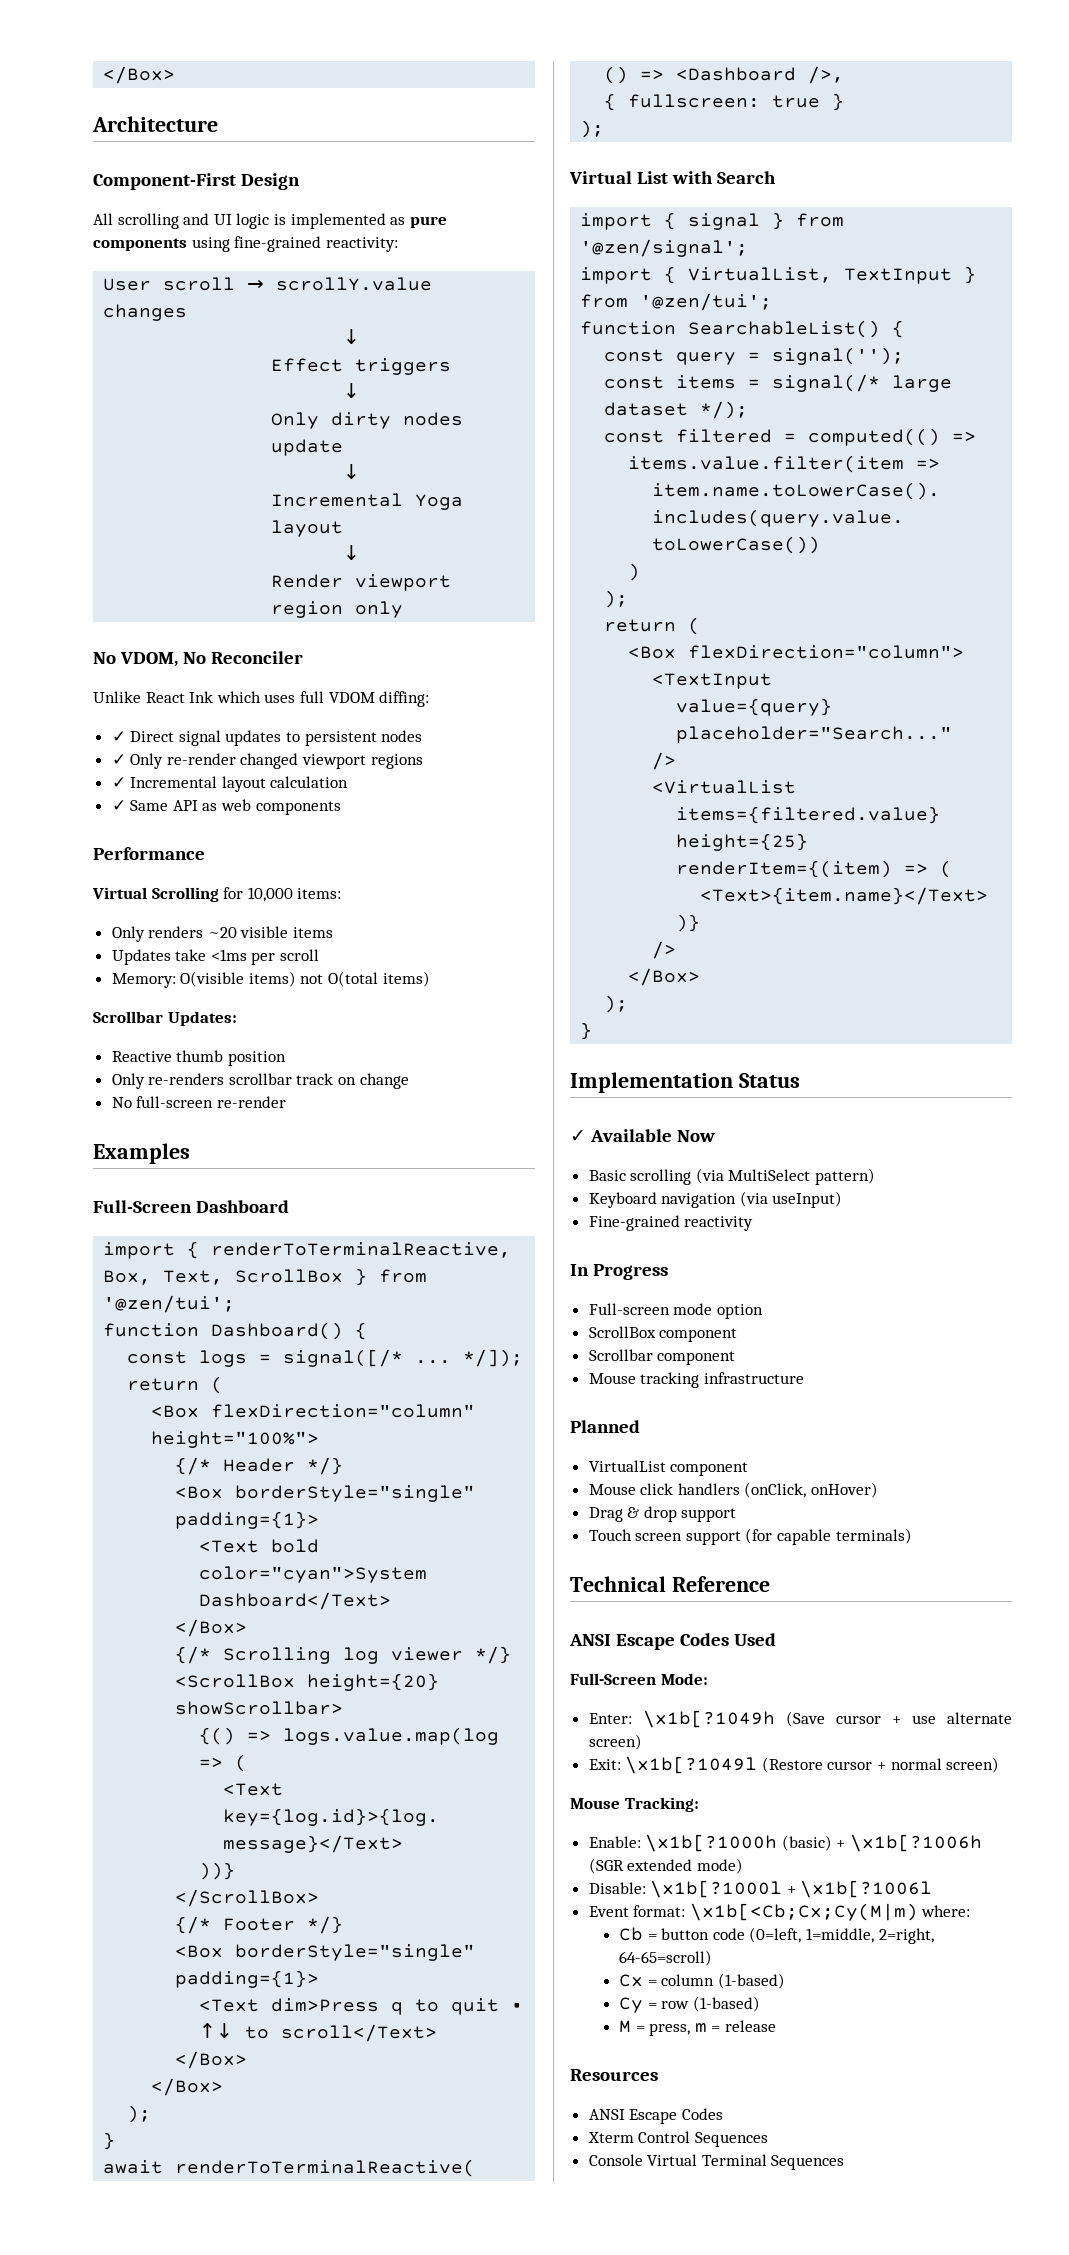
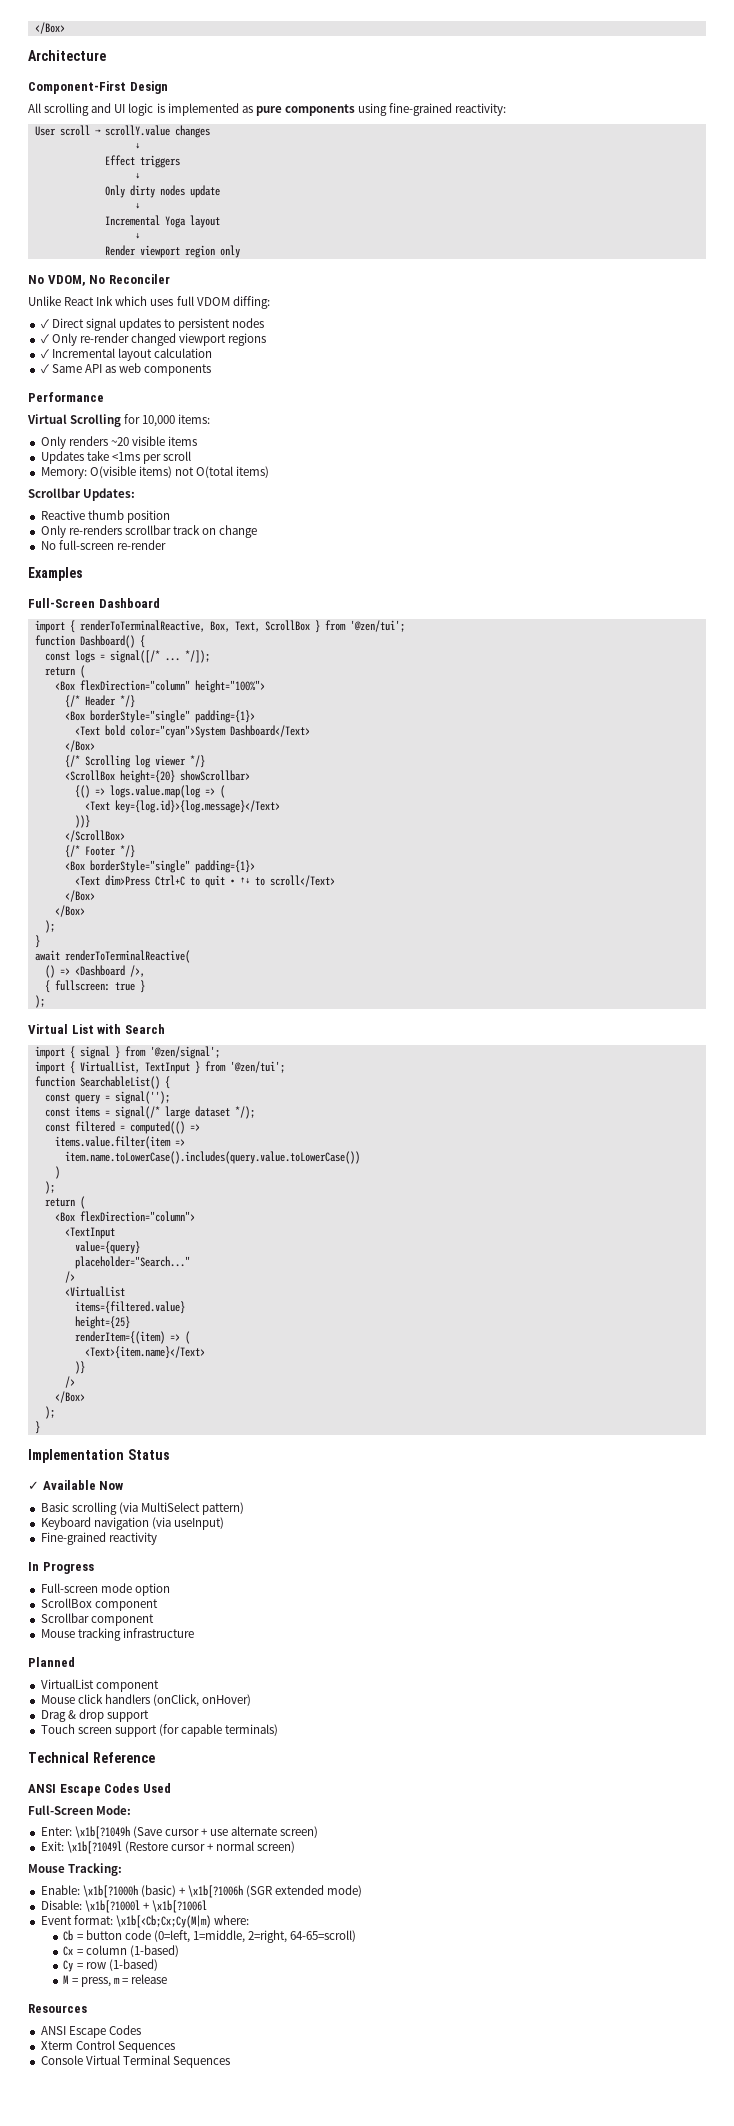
[391,2002,404,2015] q -> [154,875,185,886] Ctrl+C

